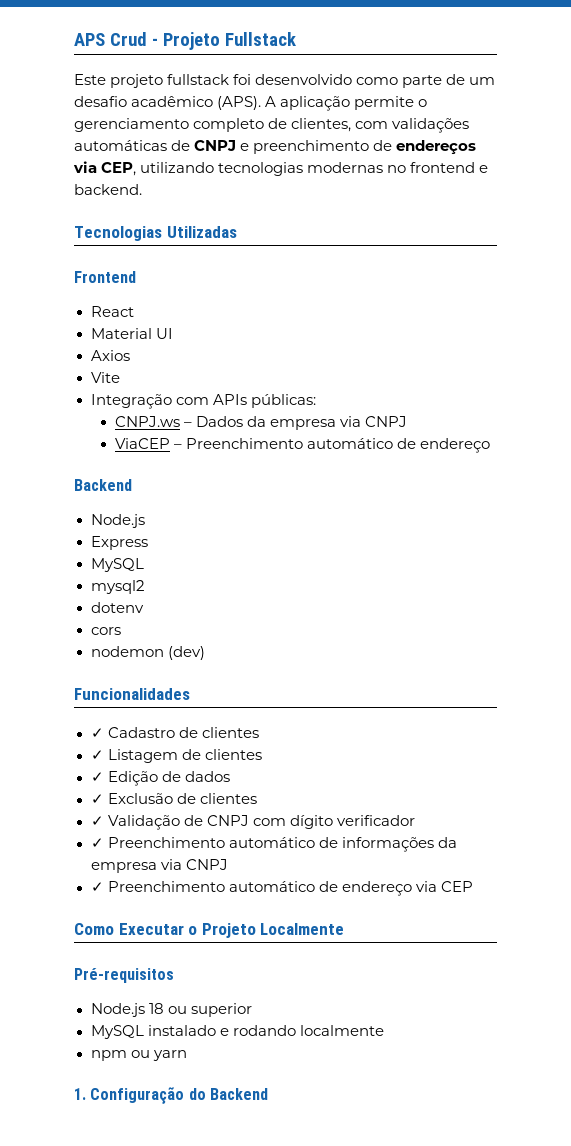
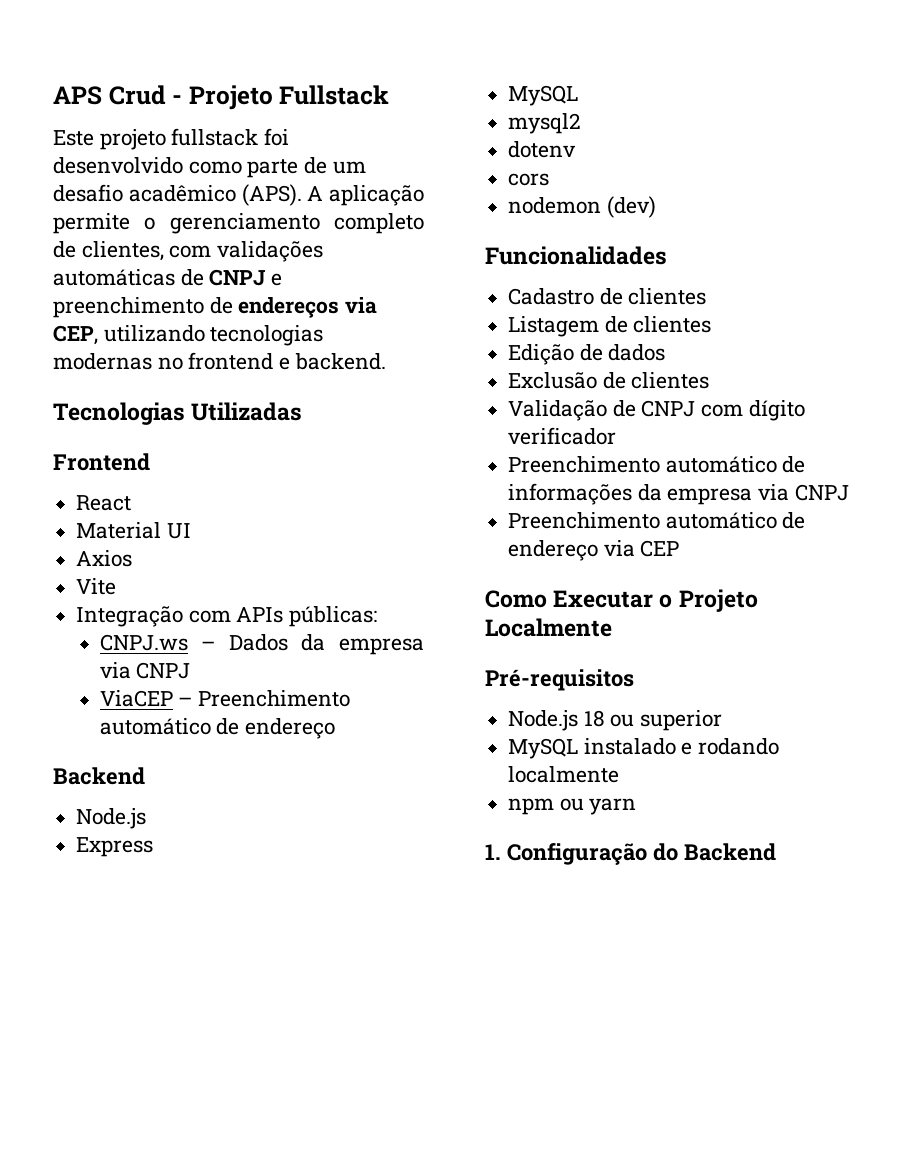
[90,728,104,738] ✓ -> (667, 255) none
[90,750,104,760] ✓ -> (707, 296) none
[90,772,104,782] ✓ -> (712, 324) none
[90,794,104,804] ✓ -> (666, 352) none
[90,816,104,826] ✓ -> (710, 380) none
[90,838,104,848] ✓ -> (617, 436) none
[90,882,104,892] ✓ -> (849, 492) none

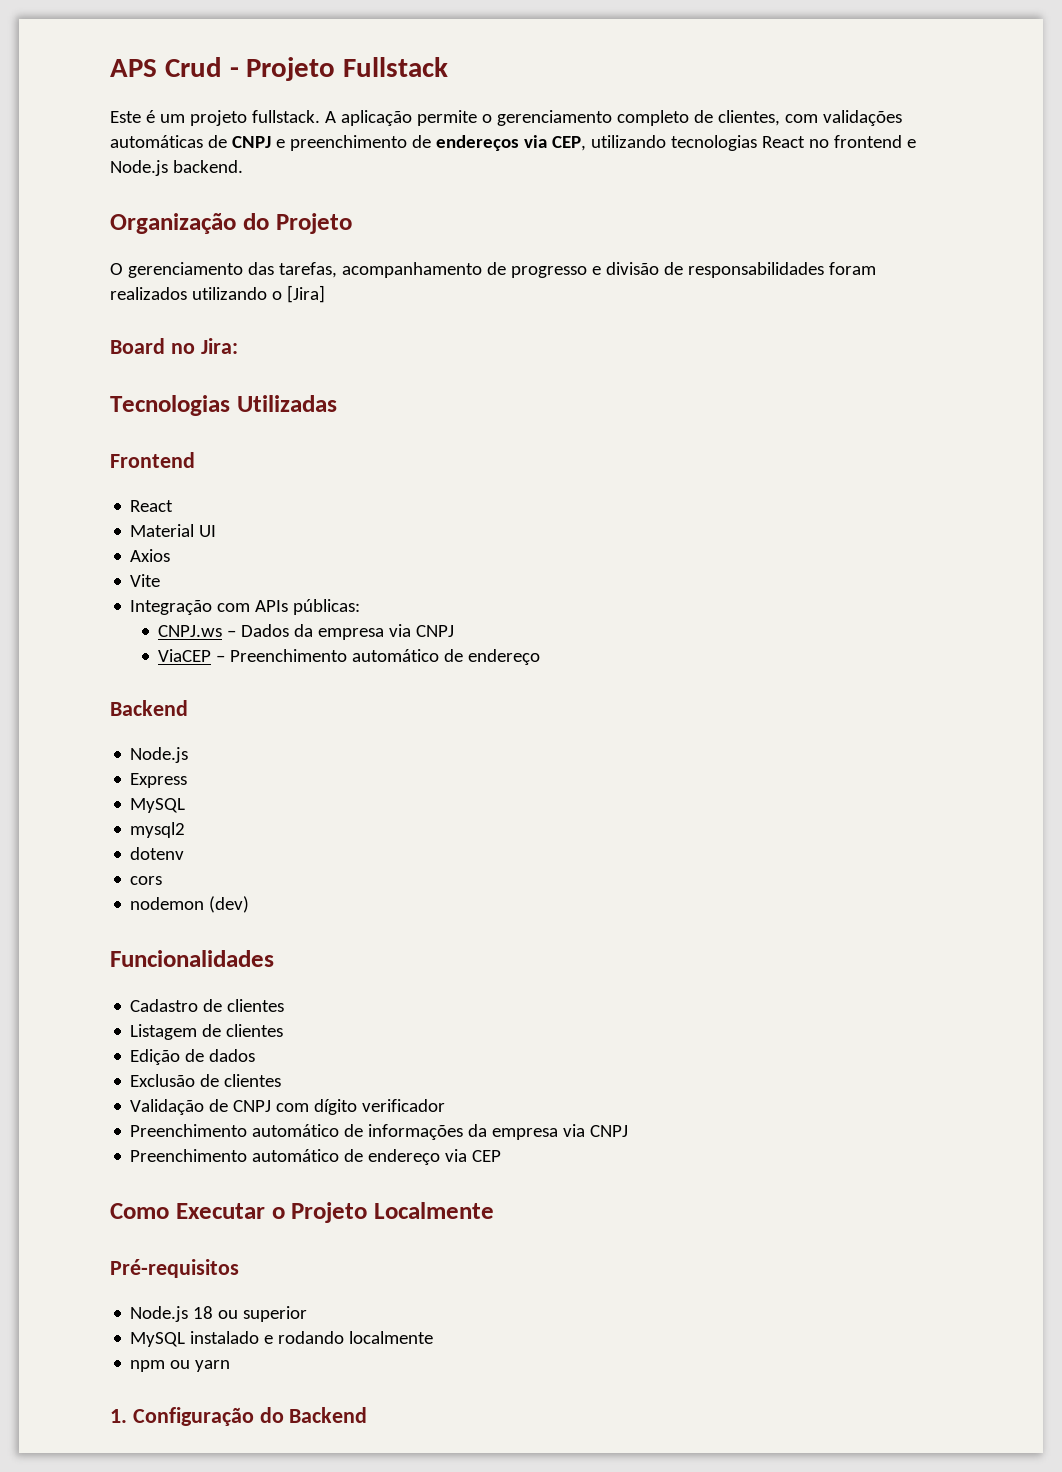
[99,128,290,150] [53,157,366,178] [53,184,302,206] projeto fullstack foi desenvolvido como parte de um desafio acadêmico (APS). -> [145,110,320,126] é um projeto fullstack.
[53,353,152,370] modernas -> [761,136,805,148] React
(291, 363) none -> [110,160,168,176] Node.js
(386, 361) none -> [110,213,352,234] [110,262,876,278] [110,285,325,303] [110,338,238,354] // Organização do Projeto // O gerenciamento das tarefas, acompanhamento de progresso e divisão de responsabilidades foram realizados utilizando o [Jira] // Board no Jira:

